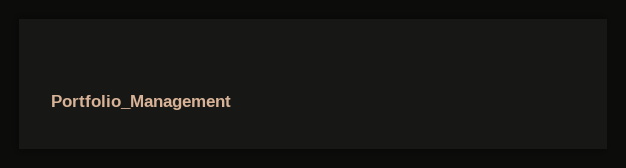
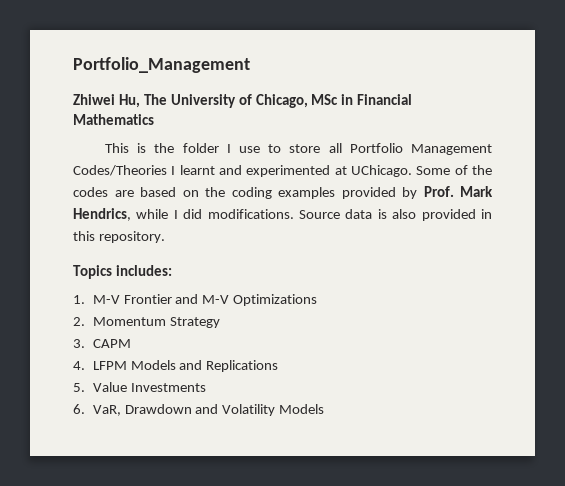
(231, 102) none -> [73,94,413,108] [73,114,154,125] [104,143,492,155] [73,165,492,177] [73,186,493,199] [73,208,492,221] [73,231,165,243] [73,265,172,279] [73,294,318,306] [73,317,220,328] [73,339,131,348] [73,360,279,372] [73,382,206,392] [73,404,325,416] // Zhiwei Hu, The University of Chicago, MSc in Financial Mathematics // This is the folder I use to store all Portfolio Management Codes/Theories I learnt and experimented at UChicago. Some of the codes are based on the coding examples provided by Prof. Mark Hendrics, while I did modifications. Source data is also provided in this repository. // Topics includes: // 1. M-V Frontier and M-V Optimizations // 2. Momentum Strategy // 3. CAPM // 4. LFPM Models and Replications // 5. Value Investments // 6. VaR, Drawdown and Volatility Models

